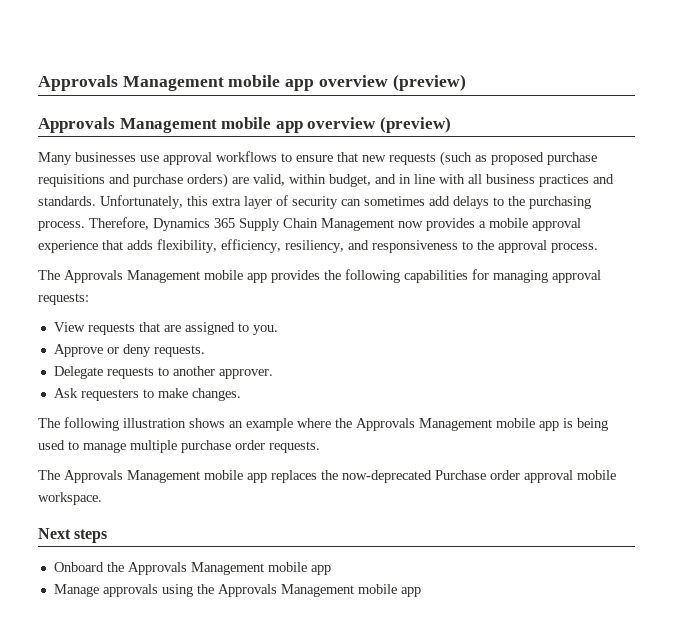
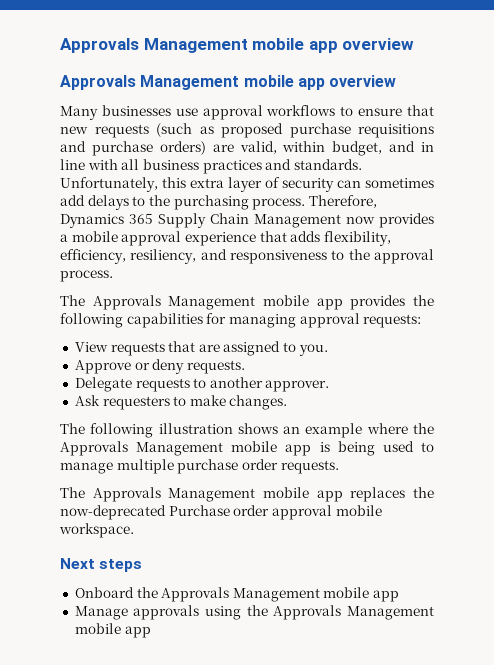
[38,74,466,91] [38,117,451,133] Approvals Management mobile app overview (preview) // Approvals Management mobile app overview (preview) -> [60,38,415,53] [60,75,397,90] Approvals Management mobile app overview // Approvals Management mobile app overview

